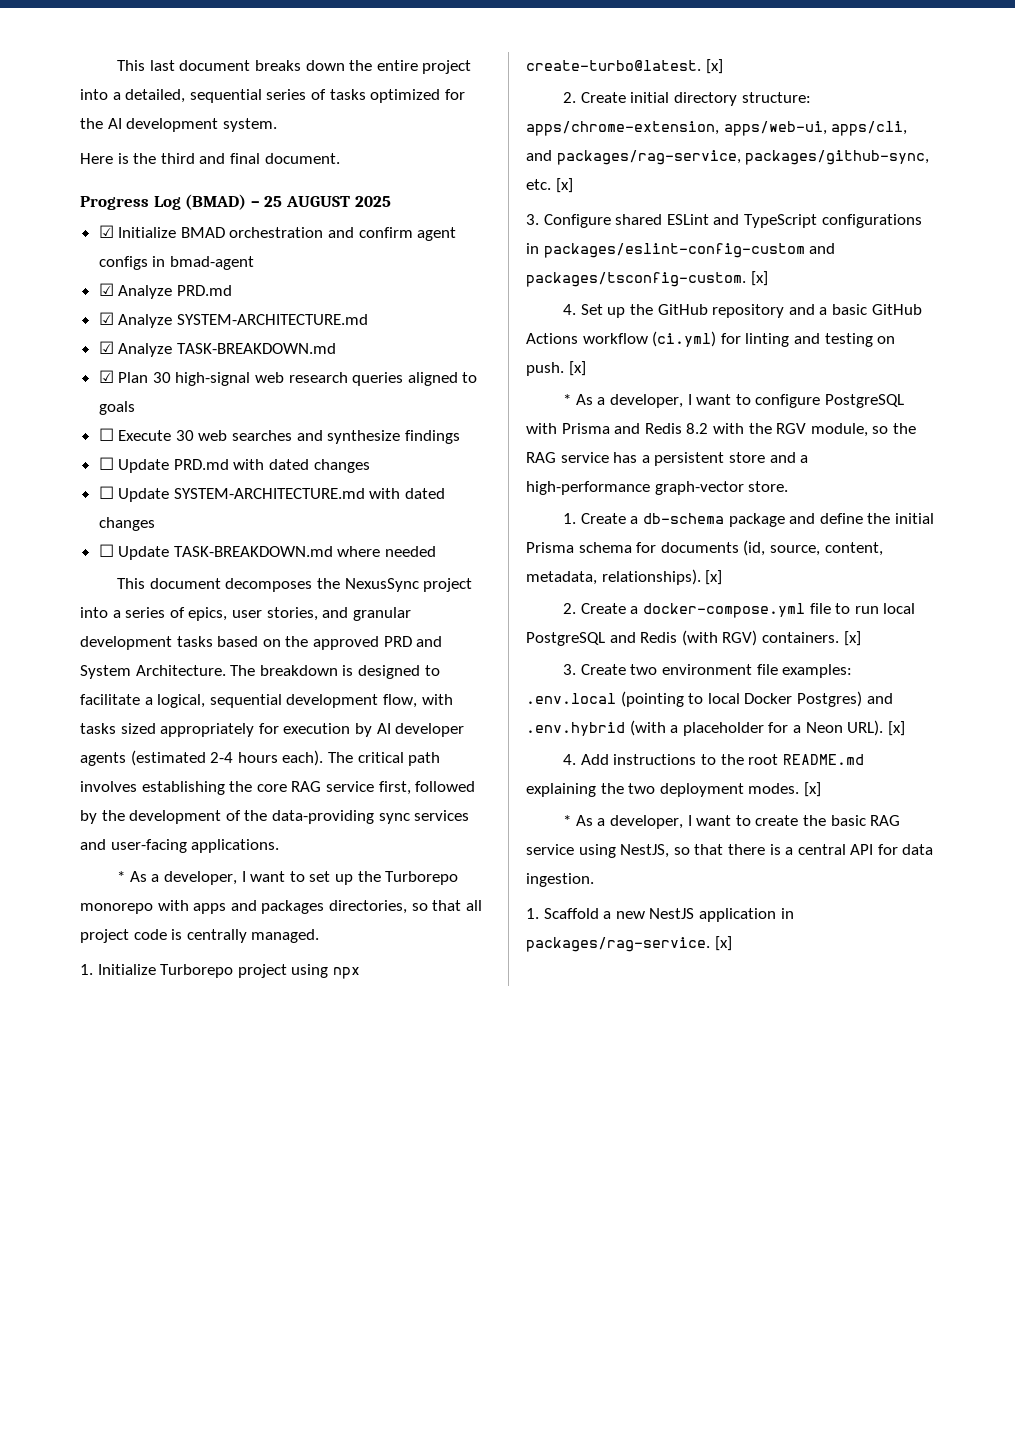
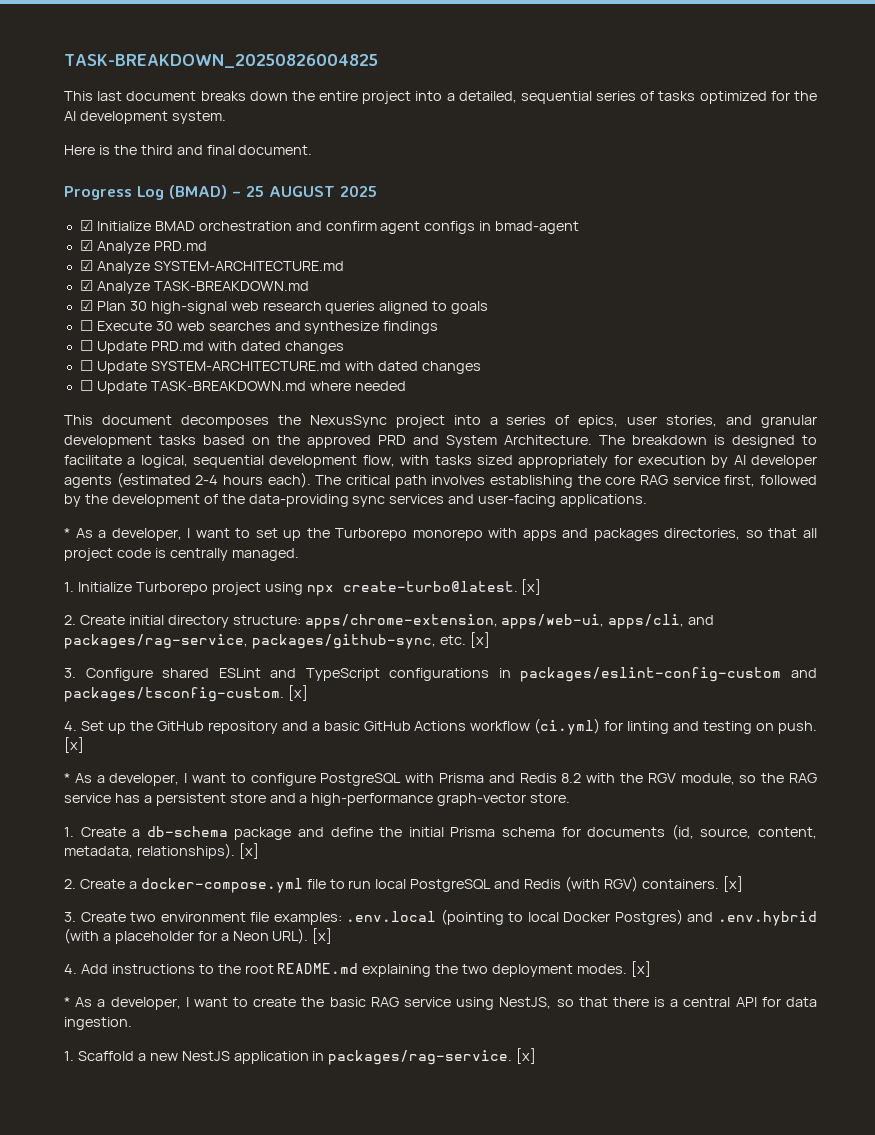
(117, 65) none -> [64,54,378,68] TASK-BREAKDOWN_20250826004825 //

